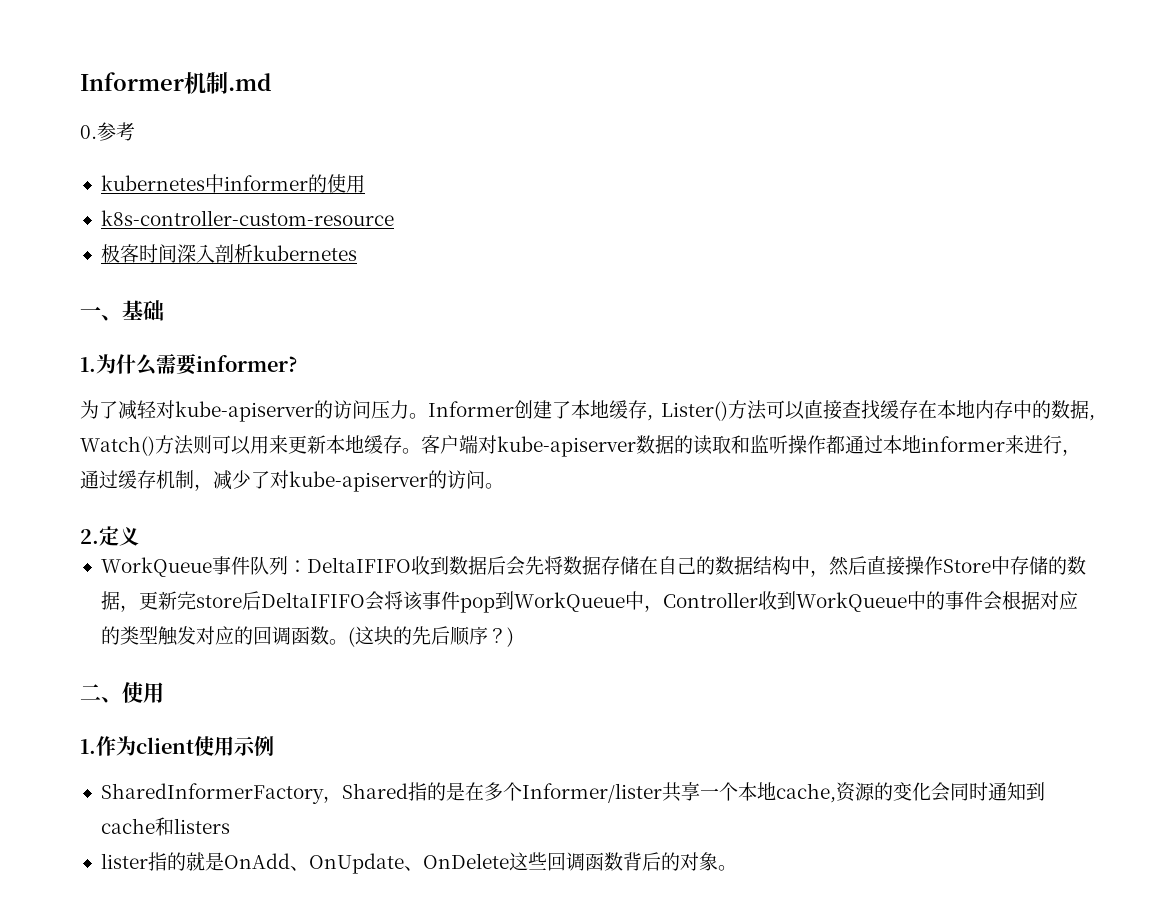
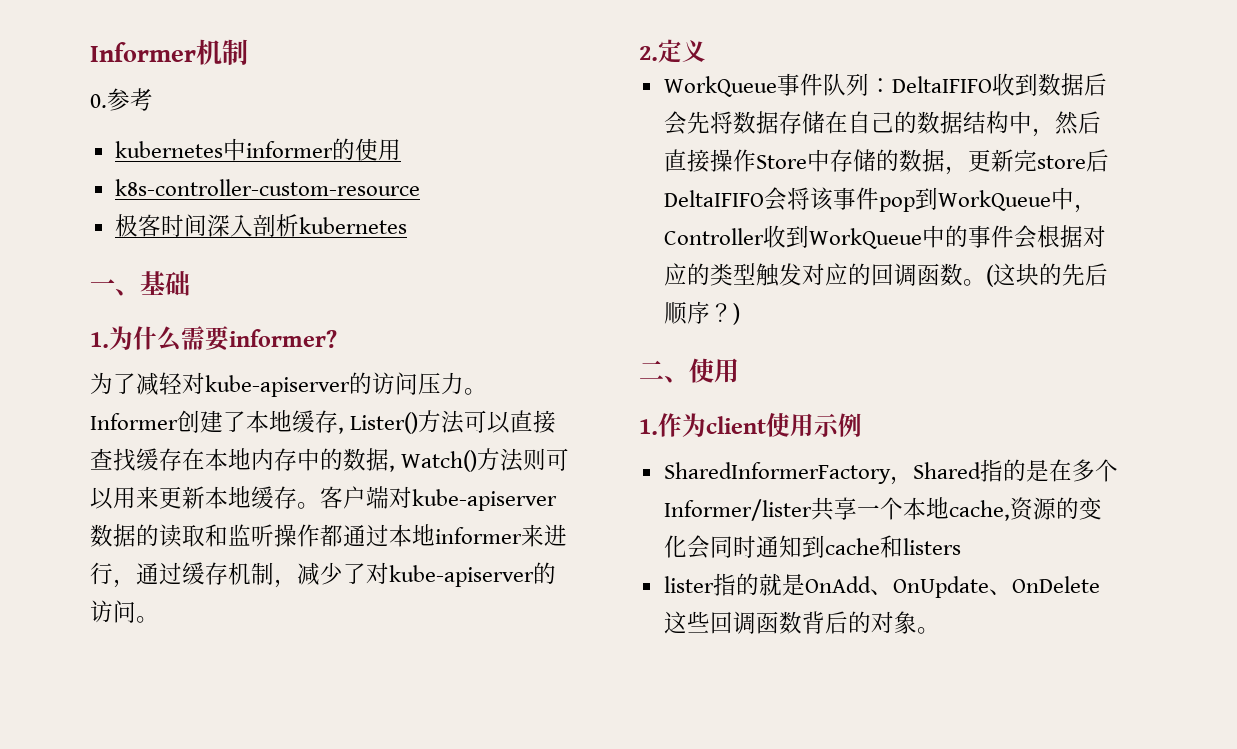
[228,73,271,91] .md -> (248, 52) none

